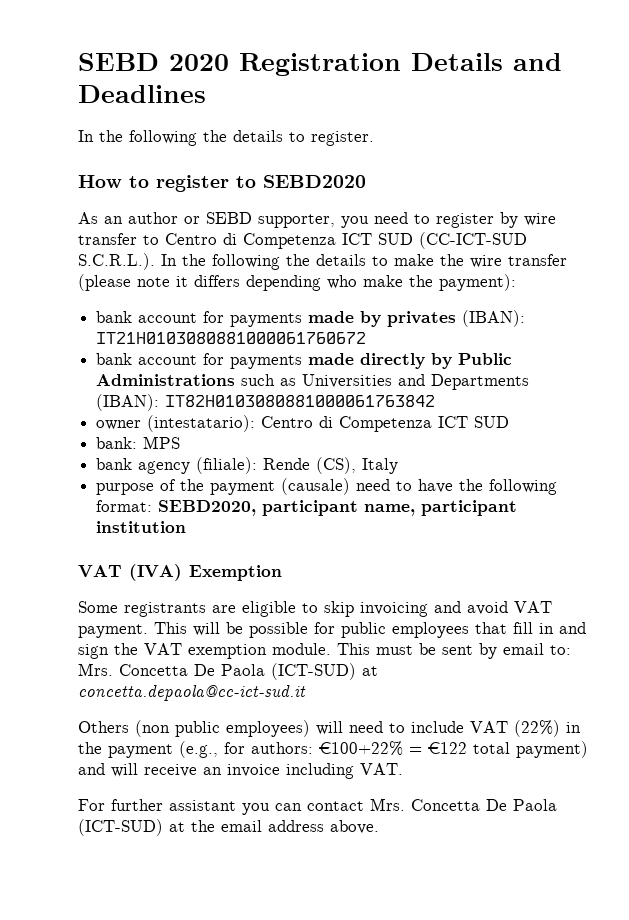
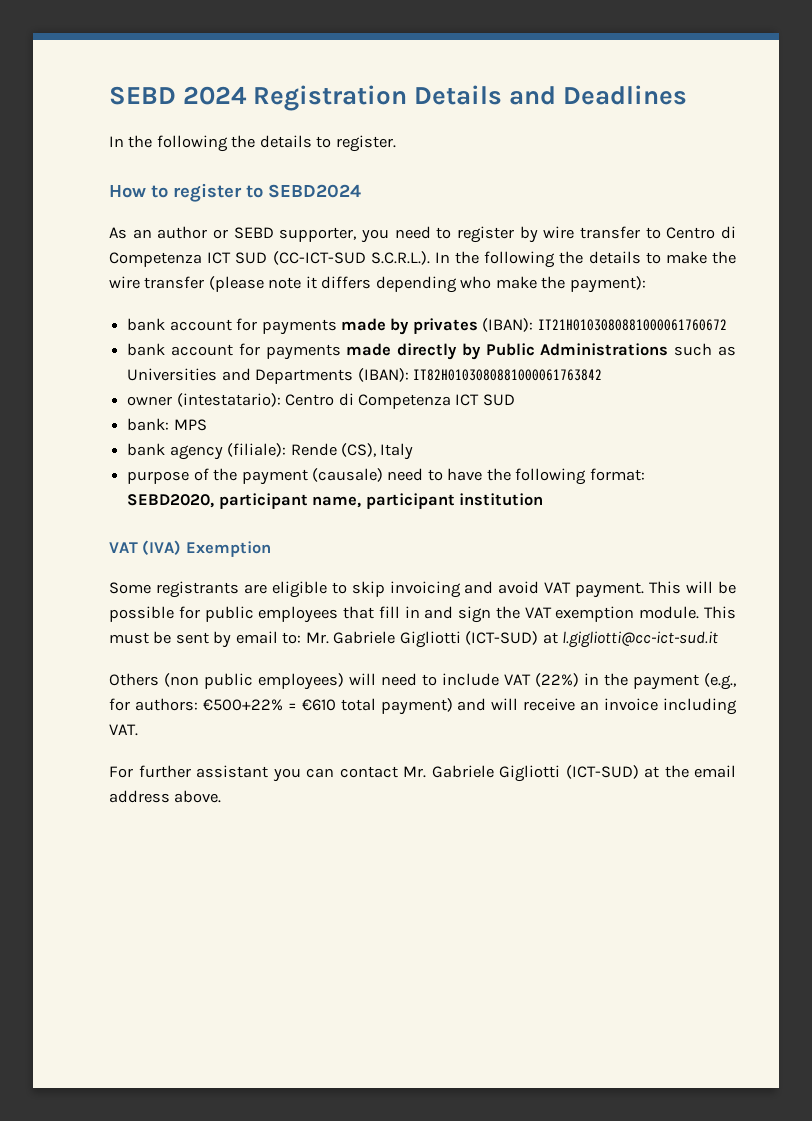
[78,53,229,71] SEBD 2020 -> [109,86,248,105] SEBD 2024
[263,175,366,188] SEBD2020 -> [268,184,361,198] SEBD2024
[78,663,378,680] [78,685,306,701] Mrs. Concetta De Paola (ICT-SUD) at concetta.depaola@cc-ict-sud.it -> [305,631,719,648] Mr. Gabriele Gigliotti (ICT-SUD) at l.gigliotti@cc-ict-sud.it
[319,741,467,756] €100+22% = €122 -> [202,699,336,711] €500+22% = €610
[370,798,557,811] Mrs. Concetta De Paola -> [403,765,560,782] Mr. Gabriele Gigliotti

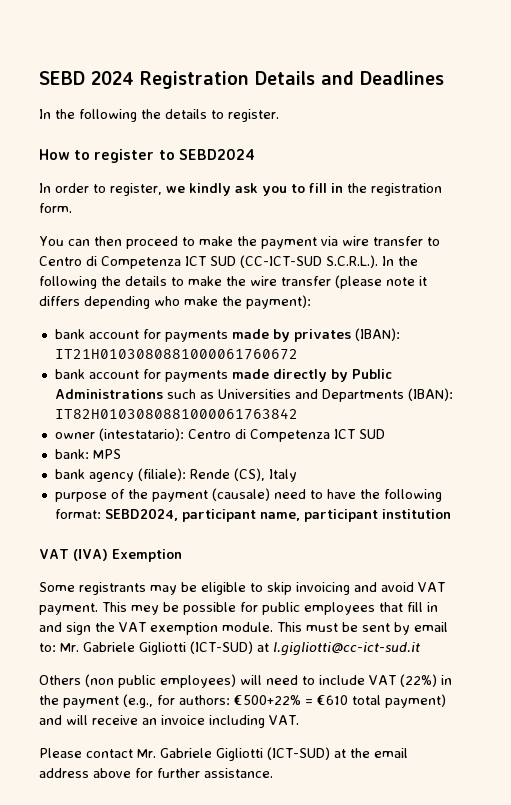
[109,226,538,243] As an author or SEBD supporter, you need to register by -> [39,183,442,196] [39,203,72,213] [39,236,338,249] In order to register, we kindly ask you to fill in the registration form. // You can then proceed to make the payment via
[127,494,215,508] SEBD2020, -> [104,508,178,521] SEBD2024,
[243,584,267,594] are -> [150,582,197,595] may be
[686,581,714,593] will -> [131,605,159,615] mey
[109,765,334,782] For further assistant you can -> [39,748,82,758] Please
[174,790,222,803] above. -> [93,768,273,778] above for further assistance.

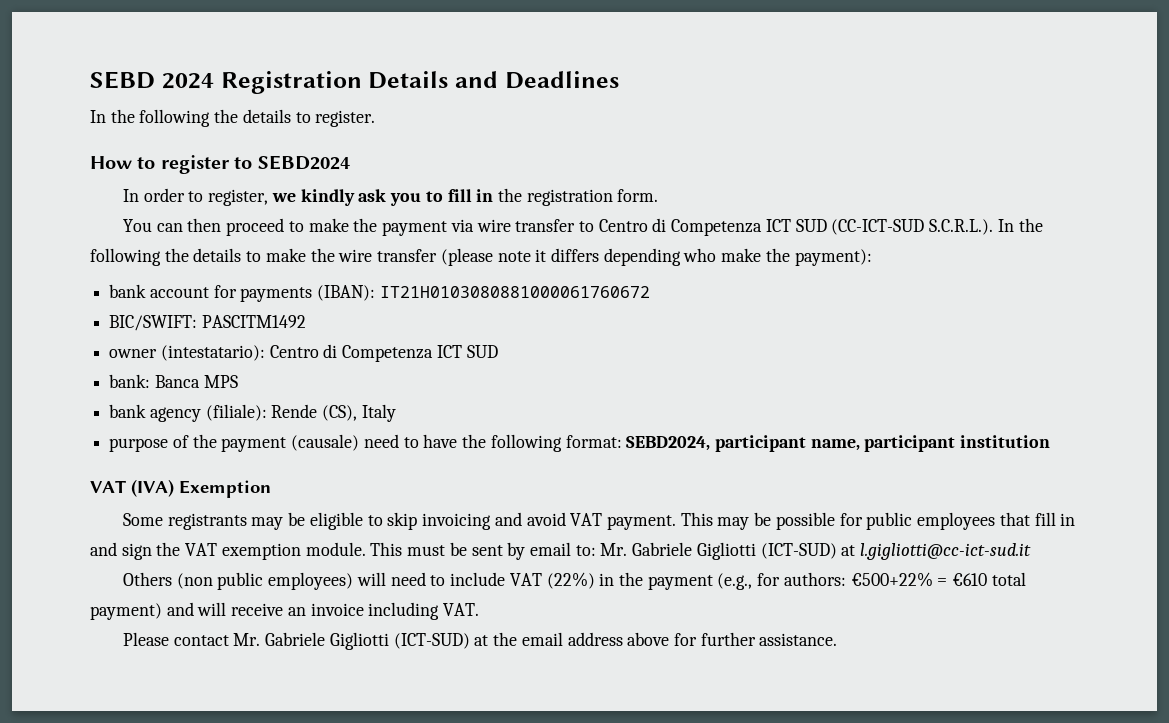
[231,329,351,342] made by privates -> (313, 294) none
[54,369,392,382] [54,388,453,402] [54,408,298,420] bank account for payments made directly by Public Administrations such as Universities and Departments (IBAN): IT82H0103080881000061763842 -> [109,315,306,331] BIC/SWIFT: PASCITM1492
(89, 454) none -> [154,375,200,388] Banca
[131,605,159,615] mey -> [717,517,750,530] may

